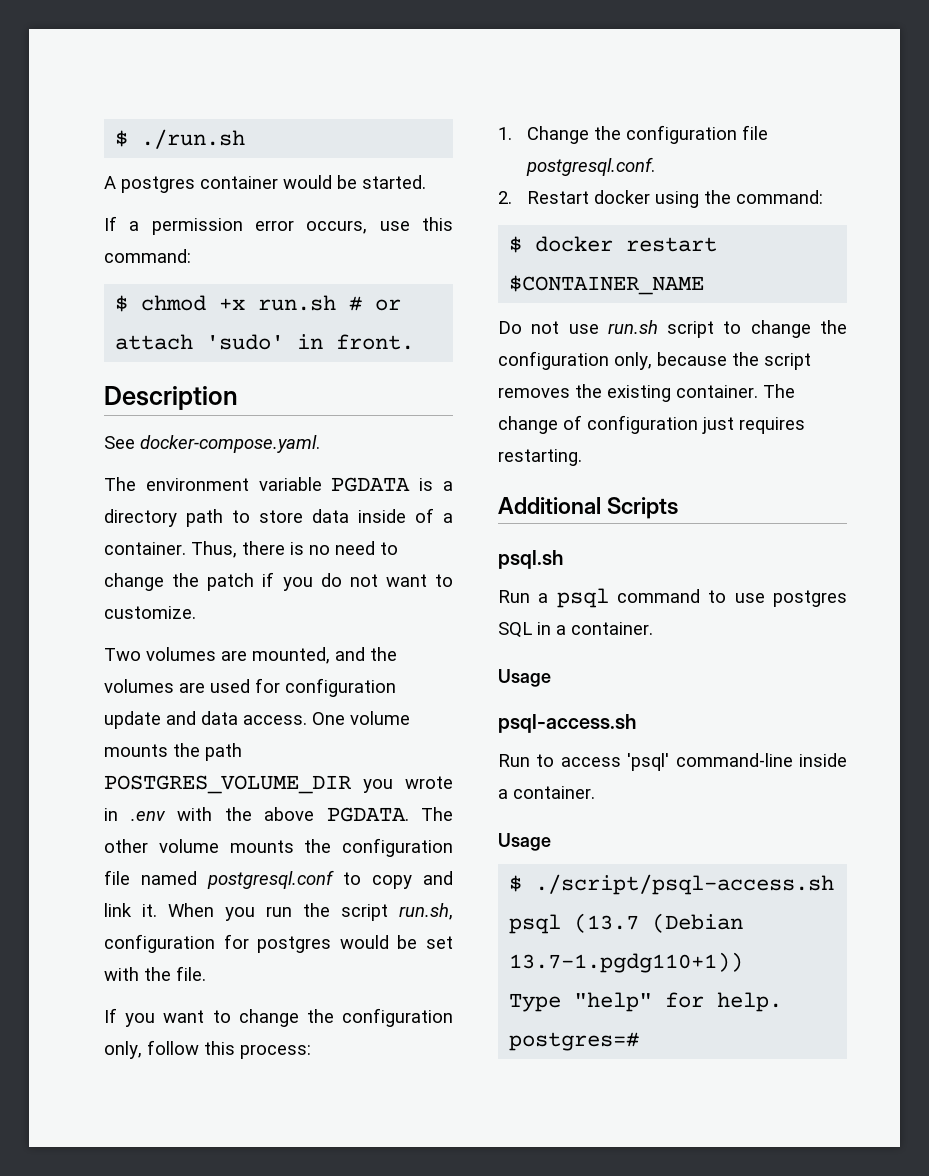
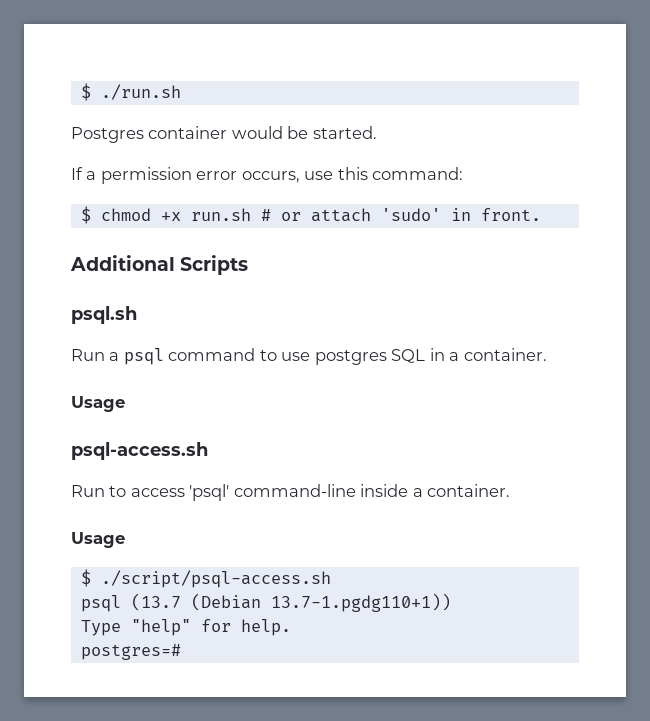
[104,176,195,193] A postgres -> [71,127,144,143] Postgres
[104,386,238,410] [104,435,320,453] [104,477,454,492] [104,508,453,527] [104,541,398,558] [104,572,453,591] [104,606,196,619] [104,647,397,664] [104,678,396,697] [104,711,410,729] [104,743,242,761] [104,775,453,794] [104,807,453,822] [104,838,453,857] [104,870,453,889] [104,903,453,921] [104,934,453,953] [104,966,206,981] [104,1008,453,1027] [104,1040,311,1059] [498,125,769,144] [526,157,656,176] [498,190,824,208] [509,236,718,253] [509,275,705,295] [498,320,847,338] [498,351,811,370] [498,384,795,402] [498,415,805,434] [498,449,582,466] // Description // See docker-compose.yaml. // The environment variable PGDATA is a directory path to store data inside of a container. Thus, there is no need to change the patch if you do not want to customize. // Two volumes are mounted, and the volumes are used for configuration update and data access. One volume mounts the path POSTGRES_VOLUME_DIR you wrote in .env with the above PGDATA. The other volume mounts the configuration file named postgresql.conf to copy and link it. When you run the script run.sh, configuration for postgres would be set with the file. // If you want to change the configuration only, follow this process: // 1. Change the configuration file postgresql.conf. // 2. Restart docker using the command: // $ docker restart $CONTAINER_NAME // Do not use run.sh script to change the configuration only, because the script removes the existing container. The change of configuration just requires restarting. -> (541, 214) none

